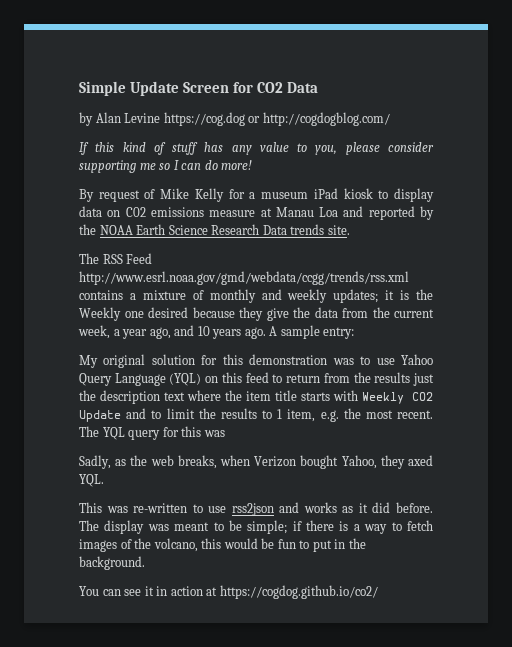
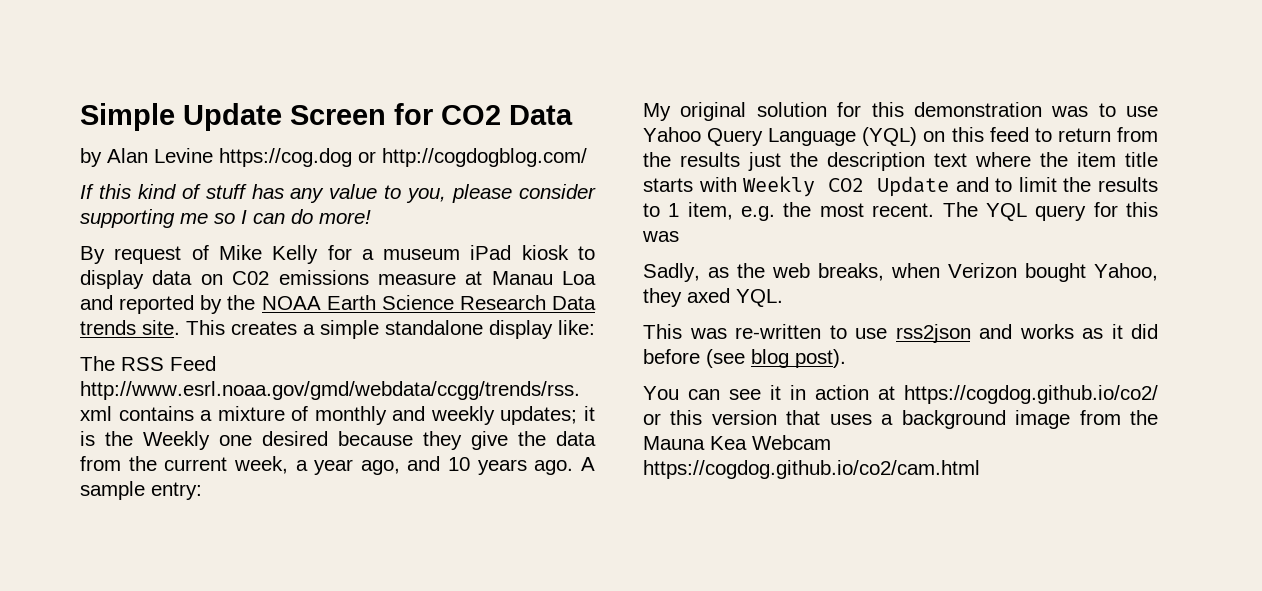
(350, 230) none -> [186,320,595,339] This creates a simple standalone display like:
[396,502,433,513] [79,520,433,534] [79,538,366,552] [79,556,145,570] before. The display was meant to be simple; if there is a way to fetch images of the volcano, this would be fun to put in the background. -> [643,349,846,368] before (see blog post).
(378, 592) none -> [643,410,1158,429] [643,435,831,450] [643,460,980,479] or this version that uses a background image from the Mauna Kea Webcam https://cogdog.github.io/co2/cam.html

